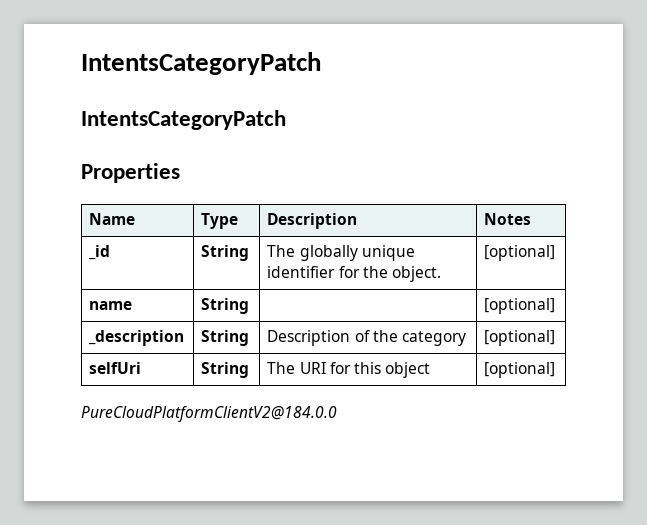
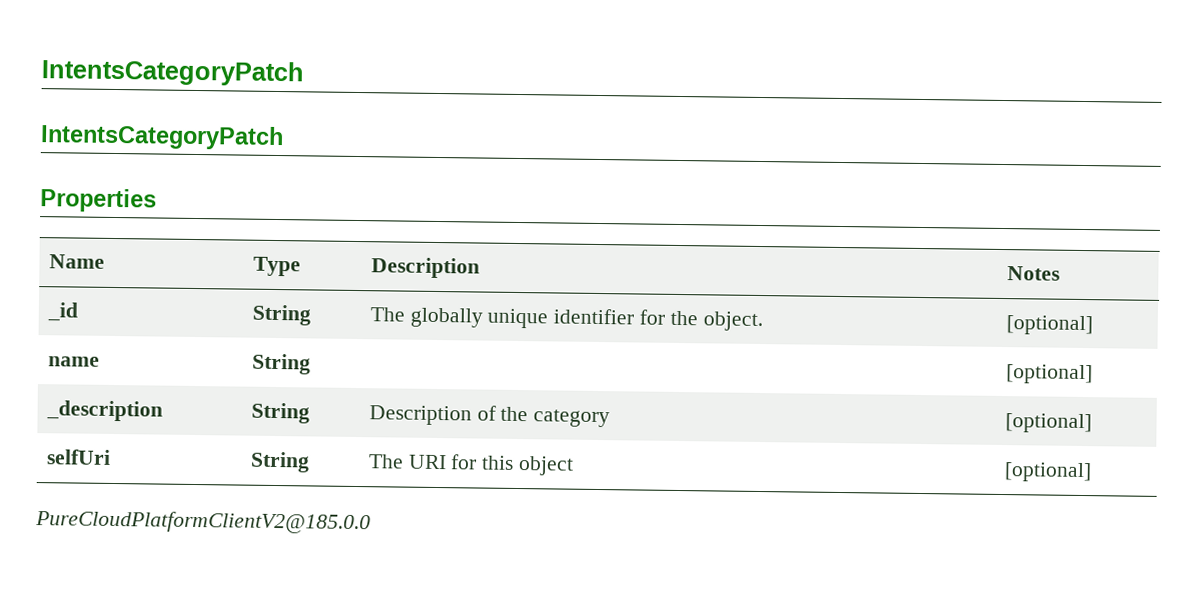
[81,406,337,422] PureCloudPlatformClientV2@184.0.0 -> [35,510,371,535] PureCloudPlatformClientV2@185.0.0

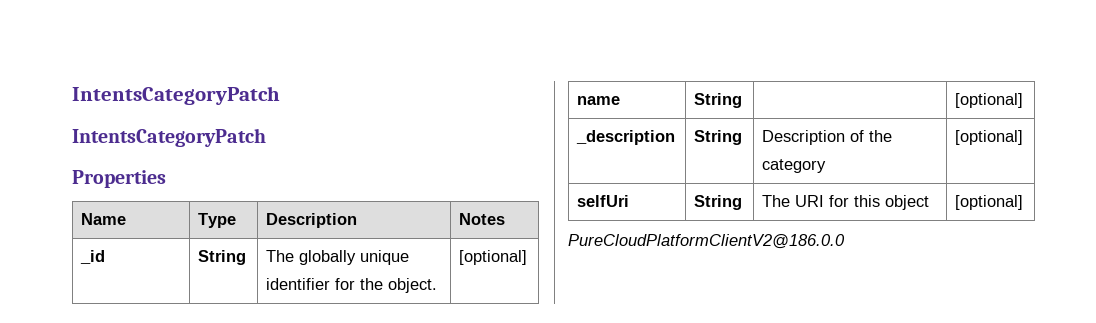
[35,510,371,535] PureCloudPlatformClientV2@185.0.0 -> [568,234,845,249] PureCloudPlatformClientV2@186.0.0

